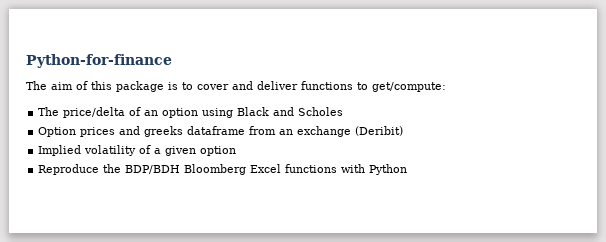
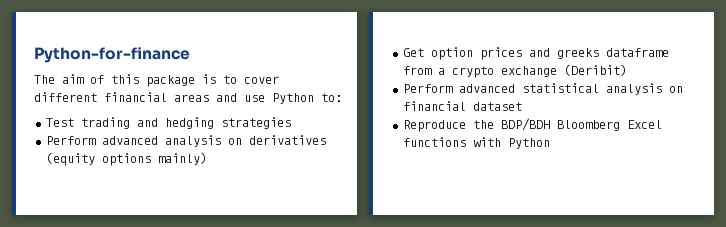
[232,81,446,92] [38,107,344,118] [38,127,77,137] and deliver functions to get/compute: // The price/delta of an option using Black and Scholes // Option -> [34,92,342,104] [45,117,291,129] [45,135,326,147] [45,152,207,166] [402,47,473,60] different financial areas and use Python to: // Test trading and hedging strategies // Perform advanced analysis on derivatives (equity options mainly) // Get option
[279,129,294,135] an -> [437,66,494,78] a crypto
[38,145,237,156] Implied volatility of a given option -> [402,83,683,95] [402,101,522,111] Perform advanced statistical analysis on financial dataset

